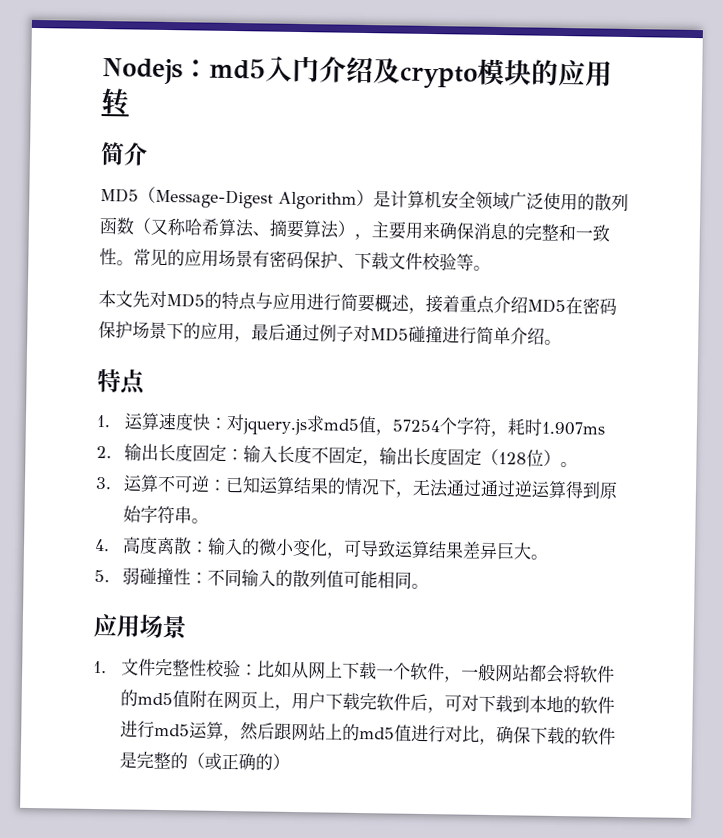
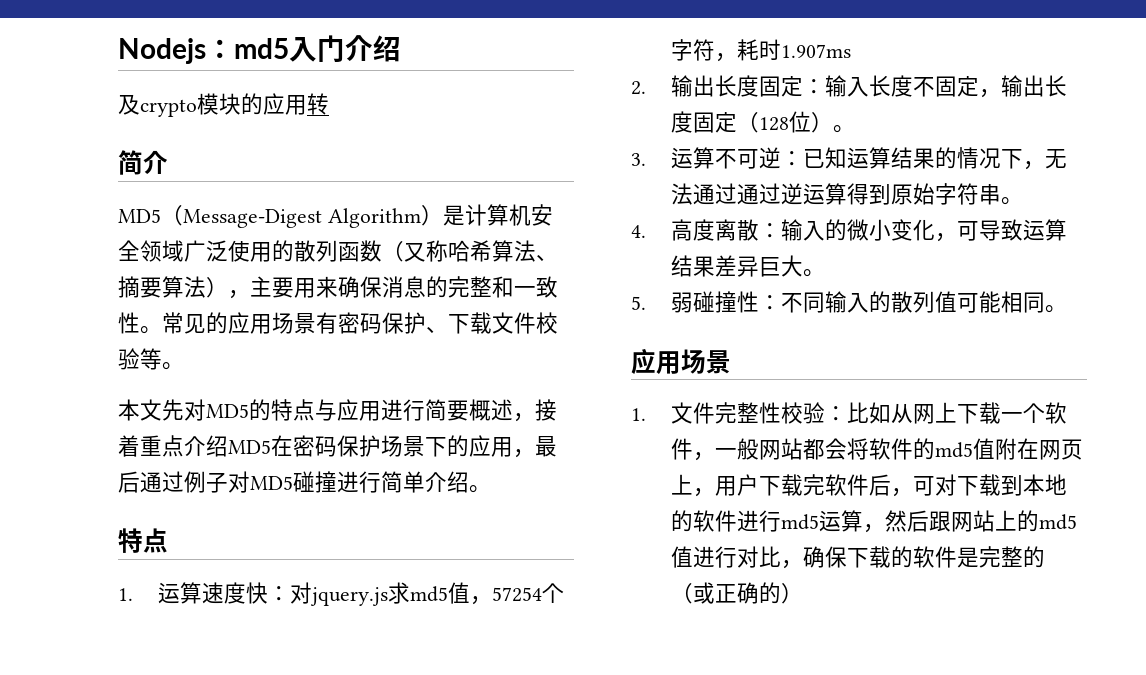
(374, 70) none -> (401, 48) //

